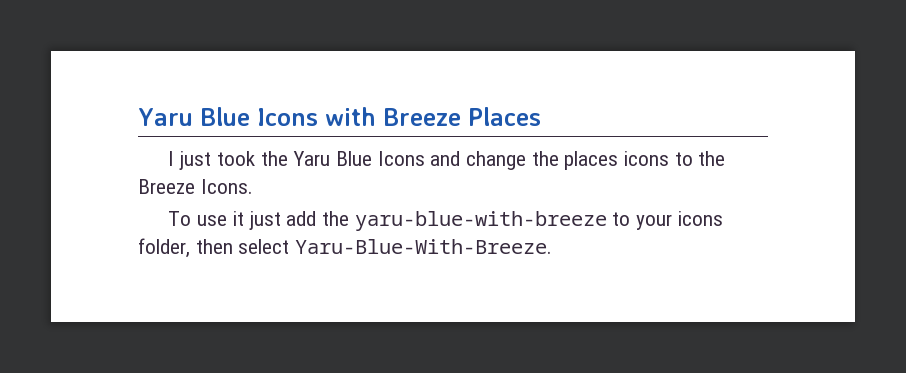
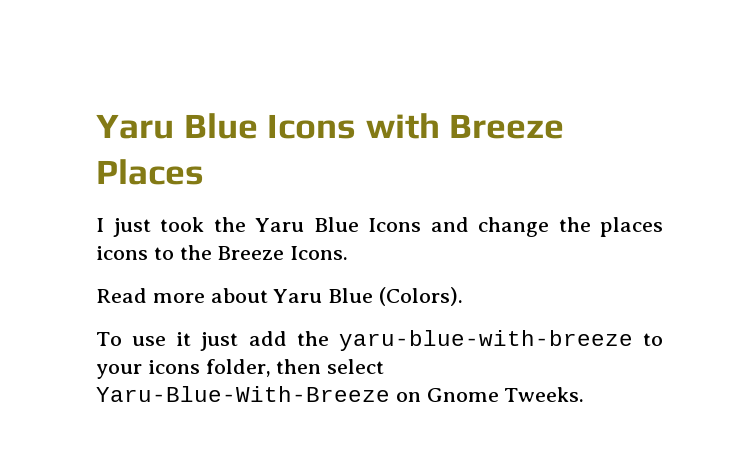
(253, 186) none -> [96,287,464,306] // Read more about Yaru Blue (Colors).
[295,239,553,254] Yaru-Blue-With-Breeze. -> [96,386,585,402] Yaru-Blue-With-Breeze on Gnome Tweeks.

